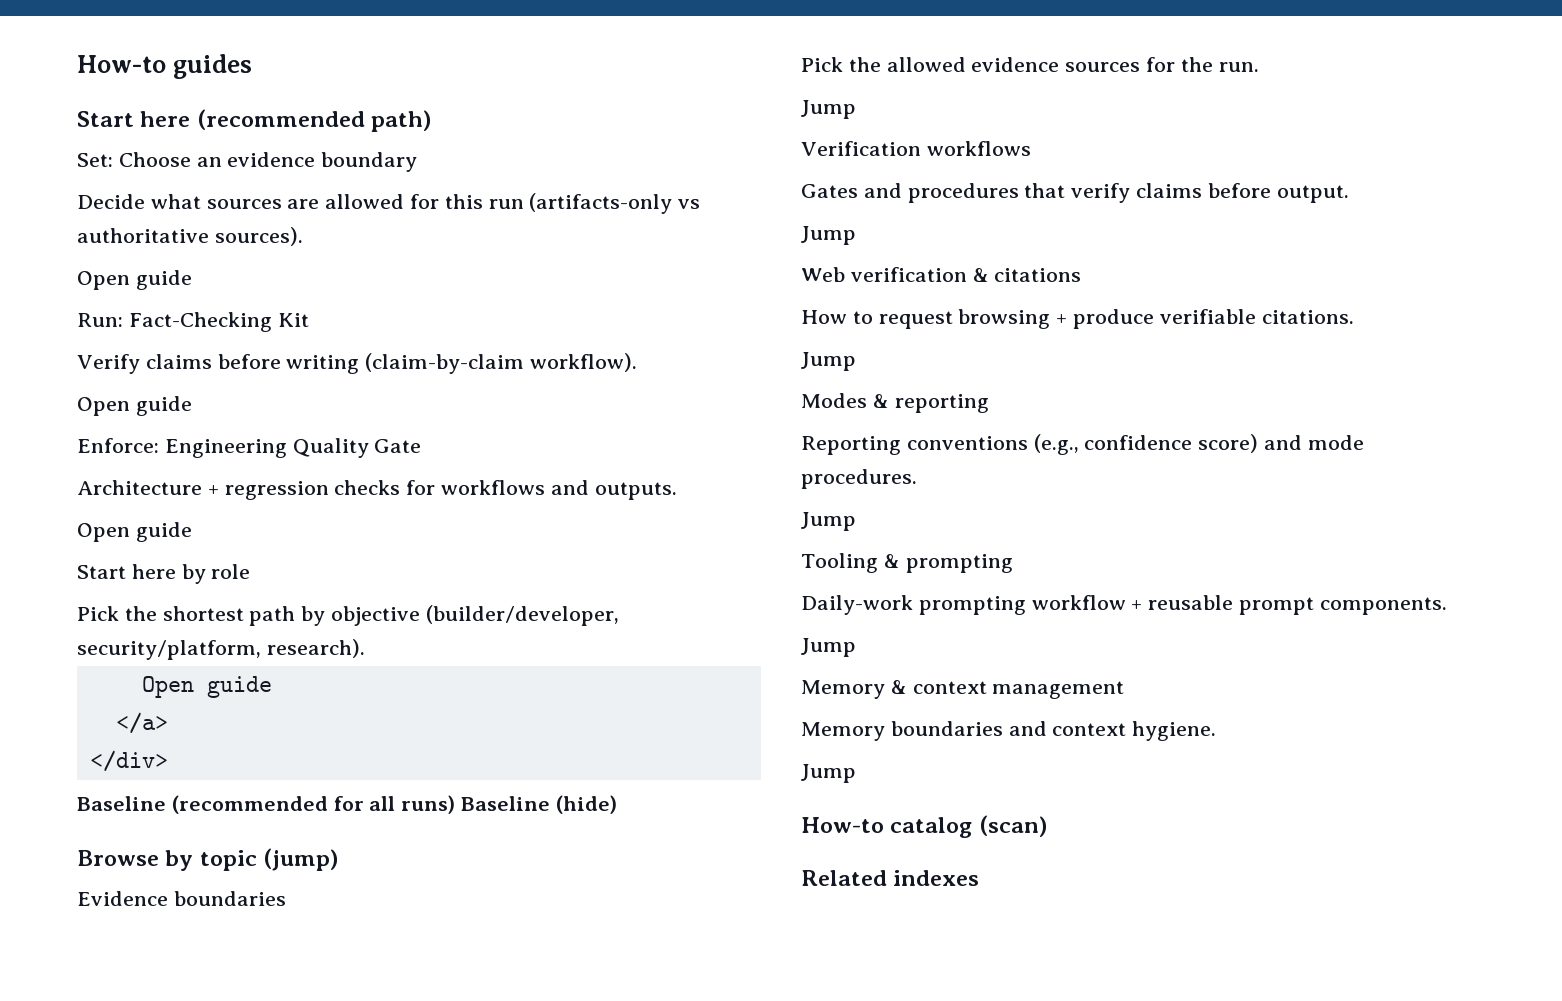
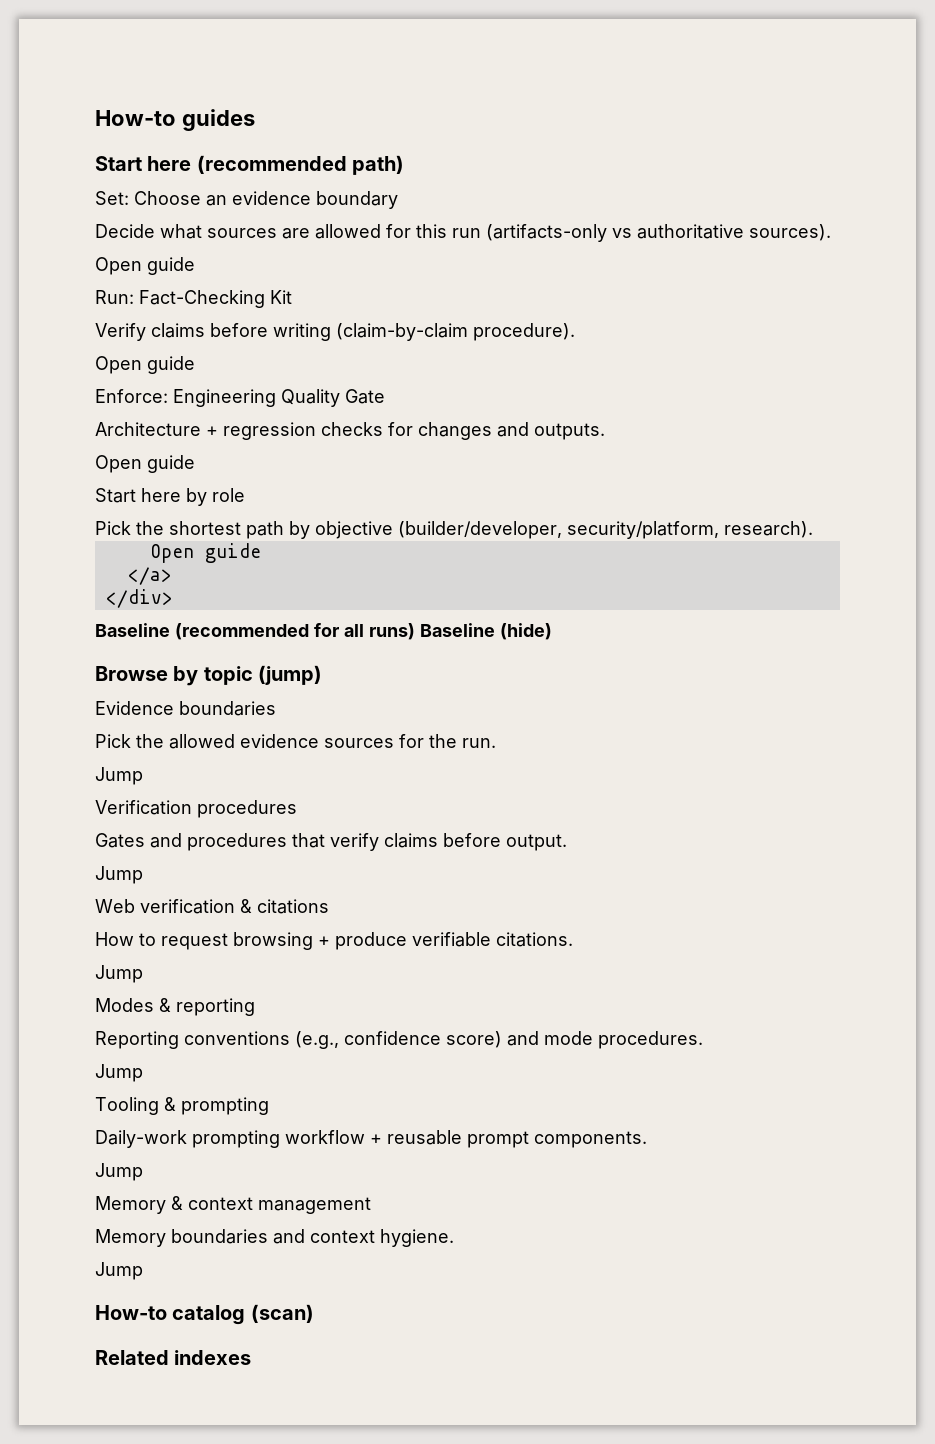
[530,353,638,372] workflow). -> [473,323,575,341] procedure).
[441,480,546,495] workflows -> [418,422,492,440] changes
[926,141,1031,156] workflows -> [197,800,297,818] procedures

